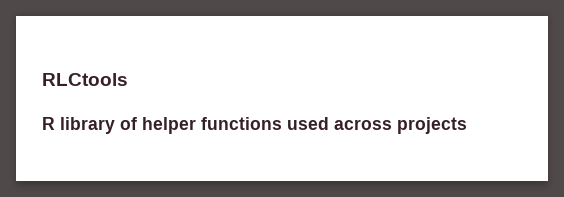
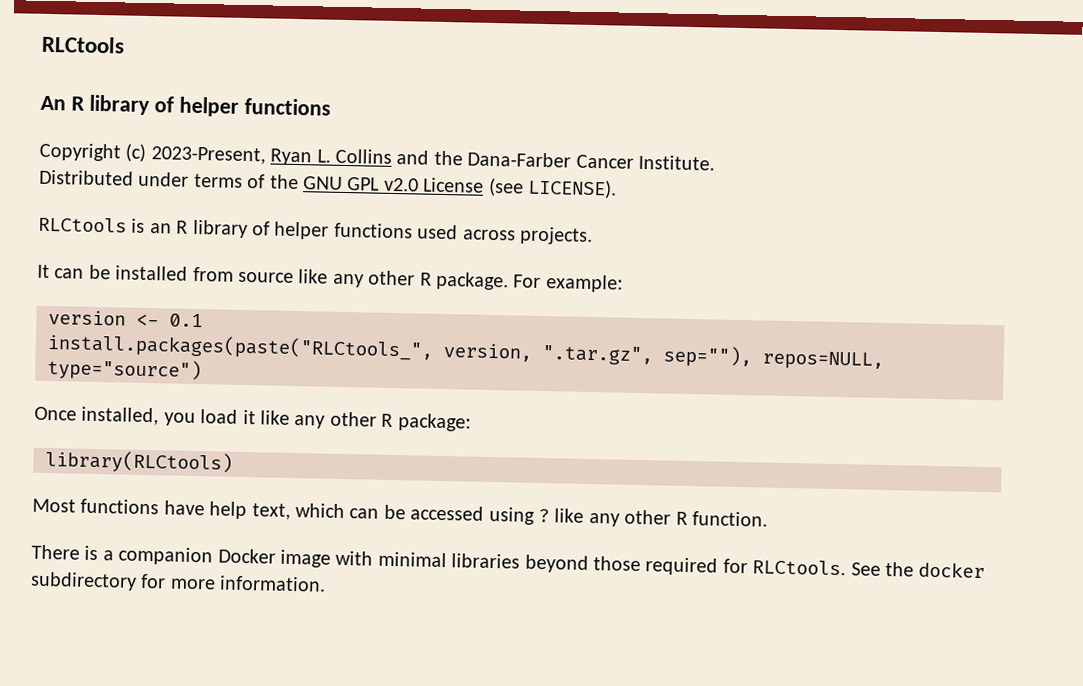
(128, 79) none -> [40,94,331,117] [39,142,715,171] [39,169,617,199] [38,216,172,234] An R library of helper functions // Copyright (c) 2023-Present, Ryan L. Collins and the Dana-Farber Cancer Institute. // Distributed under terms of the GNU GPL v2.0 License (see LICENSE). // RLCtools is an
[397,117,467,134] projects -> [519,226,593,246] [37,264,623,293] [48,310,203,328] [47,333,884,370] [47,358,202,382] [34,406,471,432] [45,449,233,474] [32,498,768,527] [31,544,986,579] [30,571,327,592] projects. // It can be installed from source like any other R package. For example: // version <- 0.1 // install.packages(paste("RLCtools_", version, ".tar.gz", sep=""), repos=NULL, type="source") // Once installed, you load it like any other R package: // library(RLCtools) // Most functions have help text, which can be accessed using ? like any other R function. // There is a companion Docker image with minimal libraries beyond those required for RLCtools. See the docker subdirectory for more information.

